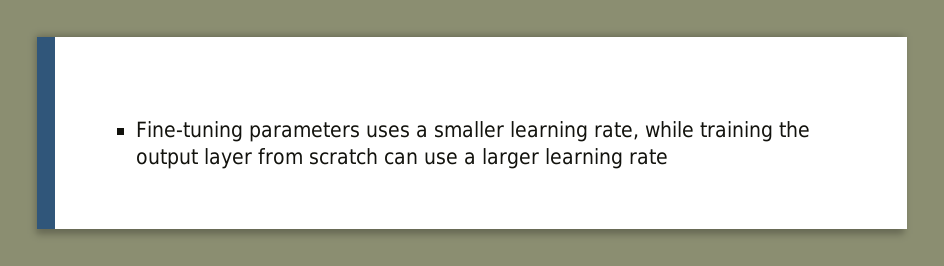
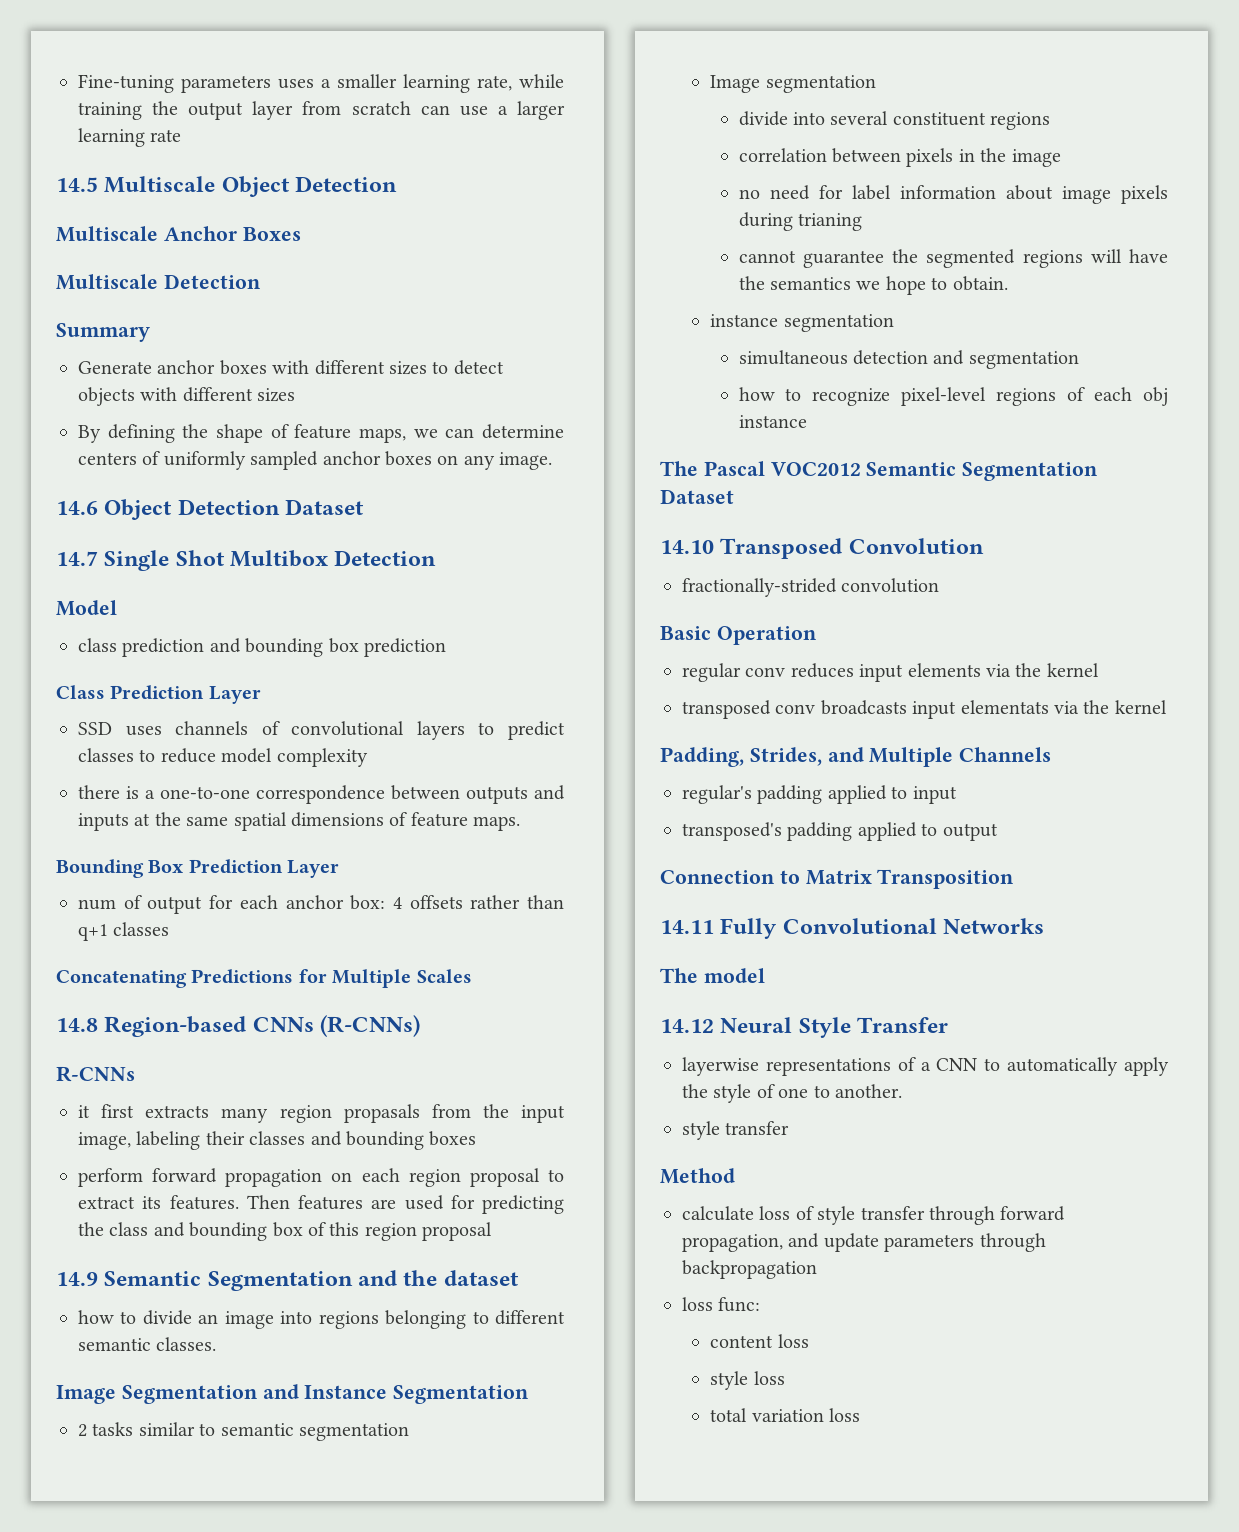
(668, 157) none -> [56,176,398,197] [56,226,301,242] [56,274,261,290] [56,323,150,342] [78,360,504,375] [78,387,296,406] [78,424,564,443] [78,451,553,470] [56,499,365,520] [56,550,437,571] [56,600,117,616] [78,638,446,657] [56,685,261,704] [78,721,565,740] [78,748,368,767] [78,785,565,804] [78,812,521,831] [56,859,340,878] [78,895,564,914] [78,922,170,941] [56,969,472,988] [56,1015,421,1037] [56,1066,135,1082] [78,1104,565,1123] [78,1131,477,1150] [78,1168,565,1187] [78,1195,564,1214] [78,1222,493,1241] [56,1270,519,1291] [78,1310,565,1329] [78,1337,217,1351] [56,1384,530,1404] [78,1422,409,1441] [710,75,876,93] [738,111,1051,130] [738,148,1061,167] [738,185,1168,204] [738,212,862,231] [738,249,1168,268] [738,276,1008,295] [710,314,894,332] [738,350,1079,369] [738,387,1168,406] [738,415,807,428] [660,461,1099,481] [660,489,734,504] [660,538,984,559] [682,578,940,597] [660,626,817,645] [682,663,1099,682] [682,700,1167,719] [660,747,1052,767] [682,785,957,804] [682,822,998,841] [660,869,1015,889] [660,918,1045,939] [660,968,765,983] [660,1017,949,1038] [682,1057,1169,1076] [682,1084,902,1103] [682,1121,790,1140] [660,1168,735,1184] [682,1206,1066,1225] [682,1233,1046,1252] [682,1260,817,1279] [682,1297,761,1312] [710,1334,809,1348] [710,1371,785,1390] [710,1408,861,1422] // 14.5 Multiscale Object Detection // Multiscale Anchor Boxes // Multiscale Detection // Summary // Generate anchor boxes with different sizes to detect objects with different sizes // By defining the shape of feature maps, we can determine centers of uniformly sampled anchor boxes on any image. // 14.6 Object Detection Dataset // 14.7 Single Shot Multibox Detection // Model // class prediction and bounding box prediction // Class Prediction Layer // SSD uses channels of convolutional layers to predict classes to reduce model complexity // there is a one-to-one correspondence between outputs and inputs at the same spatial dimensions of feature maps. // Bounding Box Prediction Layer // num of output for each anchor box: 4 offsets rather than q+1 classes // Concatenating Predictions for Multiple Scales // 14.8 Region-based CNNs (R-CNNs) // R-CNNs // it first extracts many region propasals from the input image, labeling their classes and bounding boxes // perform forward propagation on each region proposal to extract its features. Then features are used for predicting the class and bounding box of this region proposal // 14.9 Semantic Segmentation and the dataset // how to divide an image into regions belonging to different semantic classes. // Image Segmentation and Instance Segmentation // 2 tasks similar to semantic segmentation // Image segmentation // divide into several constituent regions // correlation between pixels in the image // no need for label information about image pixels during trianing // cannot guarantee the segmented regions will have the semantics we hope to obtain. // instance segmentation // simultaneous detection and segmentation // how to recognize pixel-level regions of each obj instance // The Pascal VOC2012 Semantic Segmentation Dataset // 14.10 Transposed Convolution // fractionally-strided convolution // Basic Operation // regular conv reduces input elements via the kernel // transposed conv broadcasts input elementats via the kernel // Padding, Strides, and Multiple Channels // regular's padding applied to input // transposed's padding applied to output // Connection to Matrix Transposition // 14.11 Fully Convolutional Networks // The model // 14.12 Neural Style Transfer // layerwise representations of a CNN to automatically apply the style of one to another. // style transfer // Method // calculate loss of style transfer through forward propagation, and update parameters through backpropagation // loss func: // content loss // style loss // total variation loss

